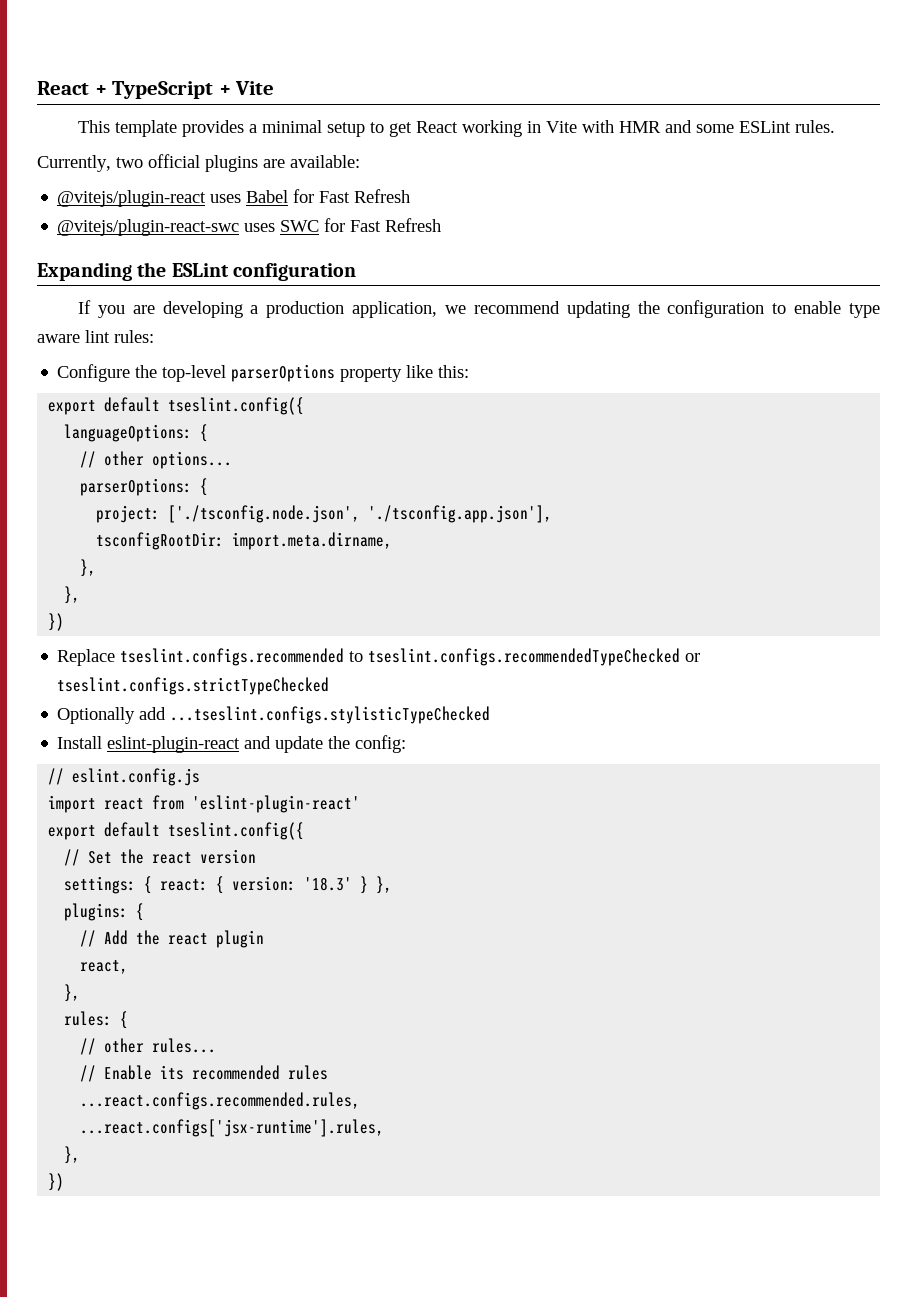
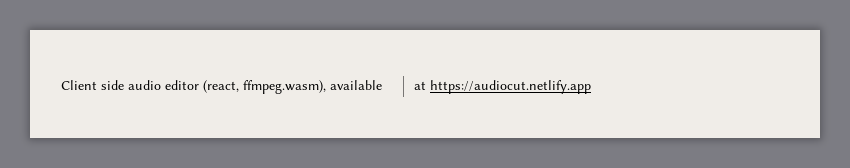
[37,81,275,99] [78,120,836,137] [37,154,360,172] [57,189,411,207] [57,218,442,236] [37,262,356,281] [78,300,880,318] [37,330,154,343] [57,364,470,382] [48,397,305,415] [64,424,209,442] [80,451,233,469] [80,478,209,496] [96,505,553,523] [96,532,393,550] [80,559,97,577] [64,586,81,604] [48,613,65,631] [57,648,701,666] [57,677,330,695] [57,706,491,724] [57,735,407,753] [48,768,201,786] [48,795,361,813] [48,822,305,840] [64,849,257,866] [64,876,393,894] [64,903,145,921] [80,930,265,948] [80,960,129,974] [64,984,81,1002] [64,1011,129,1029] [80,1038,217,1055] [80,1065,329,1082] [80,1092,361,1110] [80,1119,385,1137] [64,1146,81,1164] [48,1173,65,1191] React + TypeScript + Vite // This template provides a minimal setup to get React working in Vite with HMR and some ESLint rules. // Currently, two official plugins are available: // @vitejs/plugin-react uses Babel for Fast Refresh // @vitejs/plugin-react-swc uses SWC for Fast Refresh // Expanding the ESLint configuration // If you are developing a production application, we recommend updating the configuration to enable type aware lint rules: // Configure the top-level parserOptions property like this: // export default tseslint.config({ // languageOptions: { // // other options... // parserOptions: { // project: ['./tsconfig.node.json', './tsconfig.app.json'], // tsconfigRootDir: import.meta.dirname, // }, // }, // }) // Replace tseslint.configs.recommended to tseslint.configs.recommendedTypeChecked or tseslint.configs.strictTypeChecked // Optionally add ...tseslint.configs.stylisticTypeChecked // Install eslint-plugin-react and update the config: // // eslint.config.js // import react from 'eslint-plugin-react' // export default tseslint.config({ // // Set the react version // settings: { react: { version: '18.3' } }, // plugins: { // // Add the react plugin // react, // }, // rules: { // // other rules... // // Enable its recommended rules // ...react.configs.recommended.rules, // ...react.configs['jsx-runtime'].rules, // }, // }) -> [61,80,591,94] Client side audio editor (react, ffmpeg.wasm), available at https://audiocut.netlify.app

